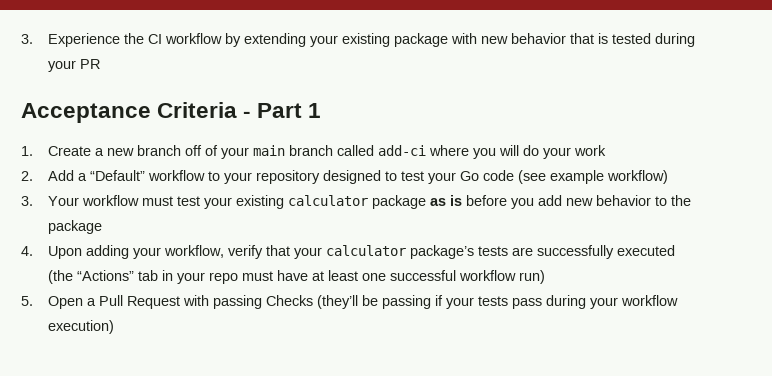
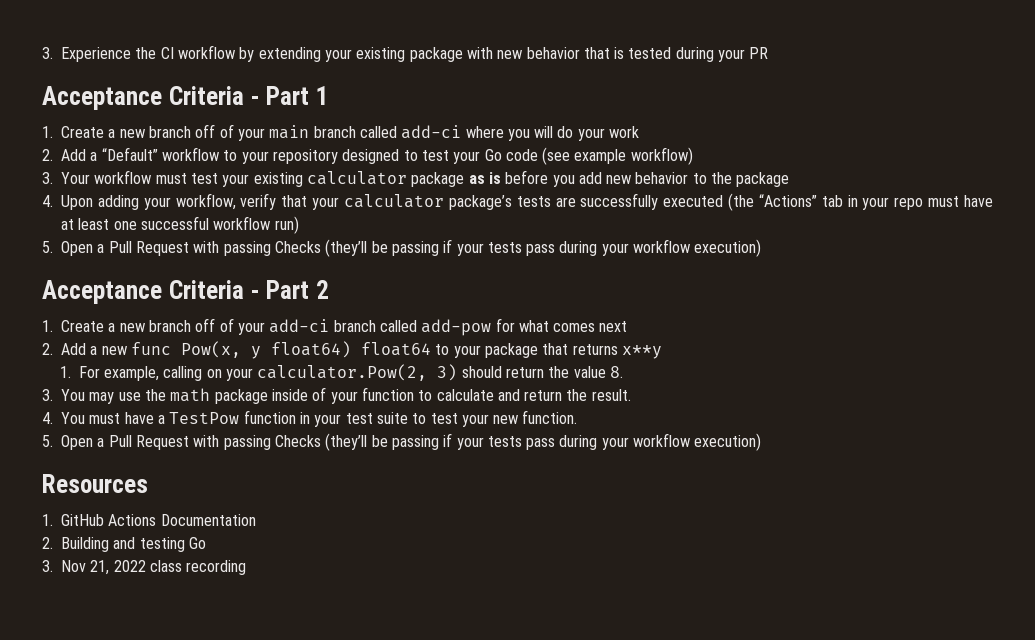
(114, 327) none -> [42,280,329,304] [42,318,628,336] [42,341,662,359] [59,364,624,381] [42,387,631,404] [42,410,578,427] [42,433,762,451] [42,474,148,493] [42,514,256,526] [42,537,206,552] [42,560,247,575] // Acceptance Criteria - Part 2 // 1. Create a new branch off of your add-ci branch called add-pow for what comes next // 2. Add a new func Pow(x, y float64) float64 to your package that returns x**y // 1. For example, calling on your calculator.Pow(2, 3) should return the value 8. // 3. You may use the math package inside of your function to calculate and return the result. // 4. You must have a TestPow function in your test suite to test your new function. // 5. Open a Pull Request with passing Checks (they’ll be passing if your tests pass during your workflow execution) // Resources // 1. GitHub Actions Documentation // 2. Building and testing Go // 3. Nov 21, 2022 class recording

